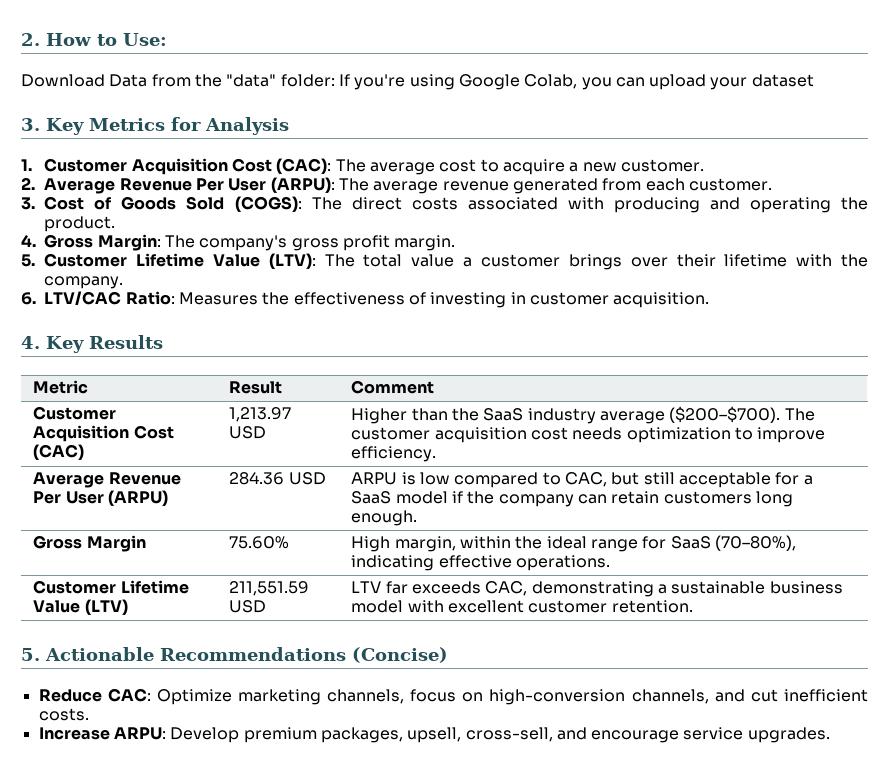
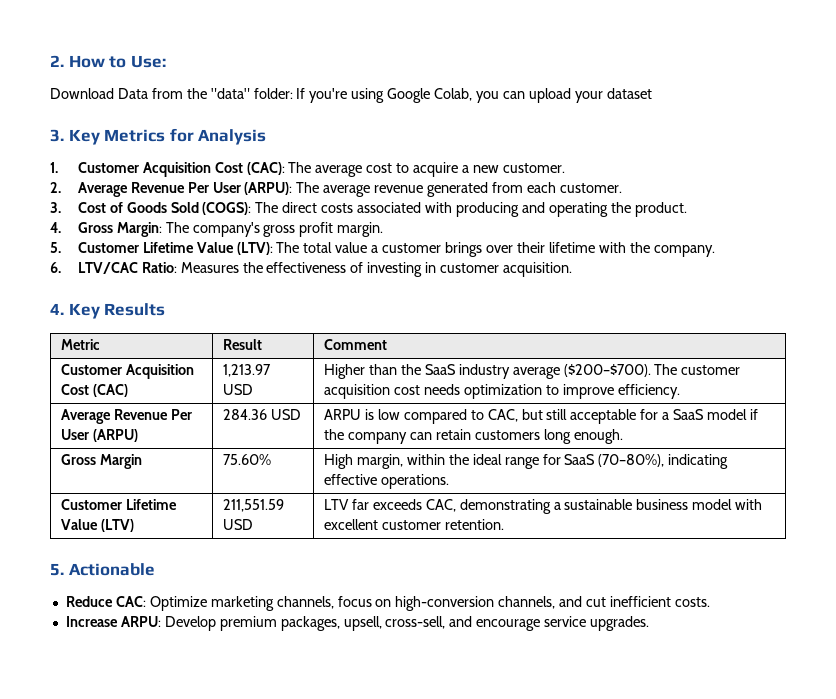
[160,647,448,663] Recommendations (Concise) -> (155, 569) none

